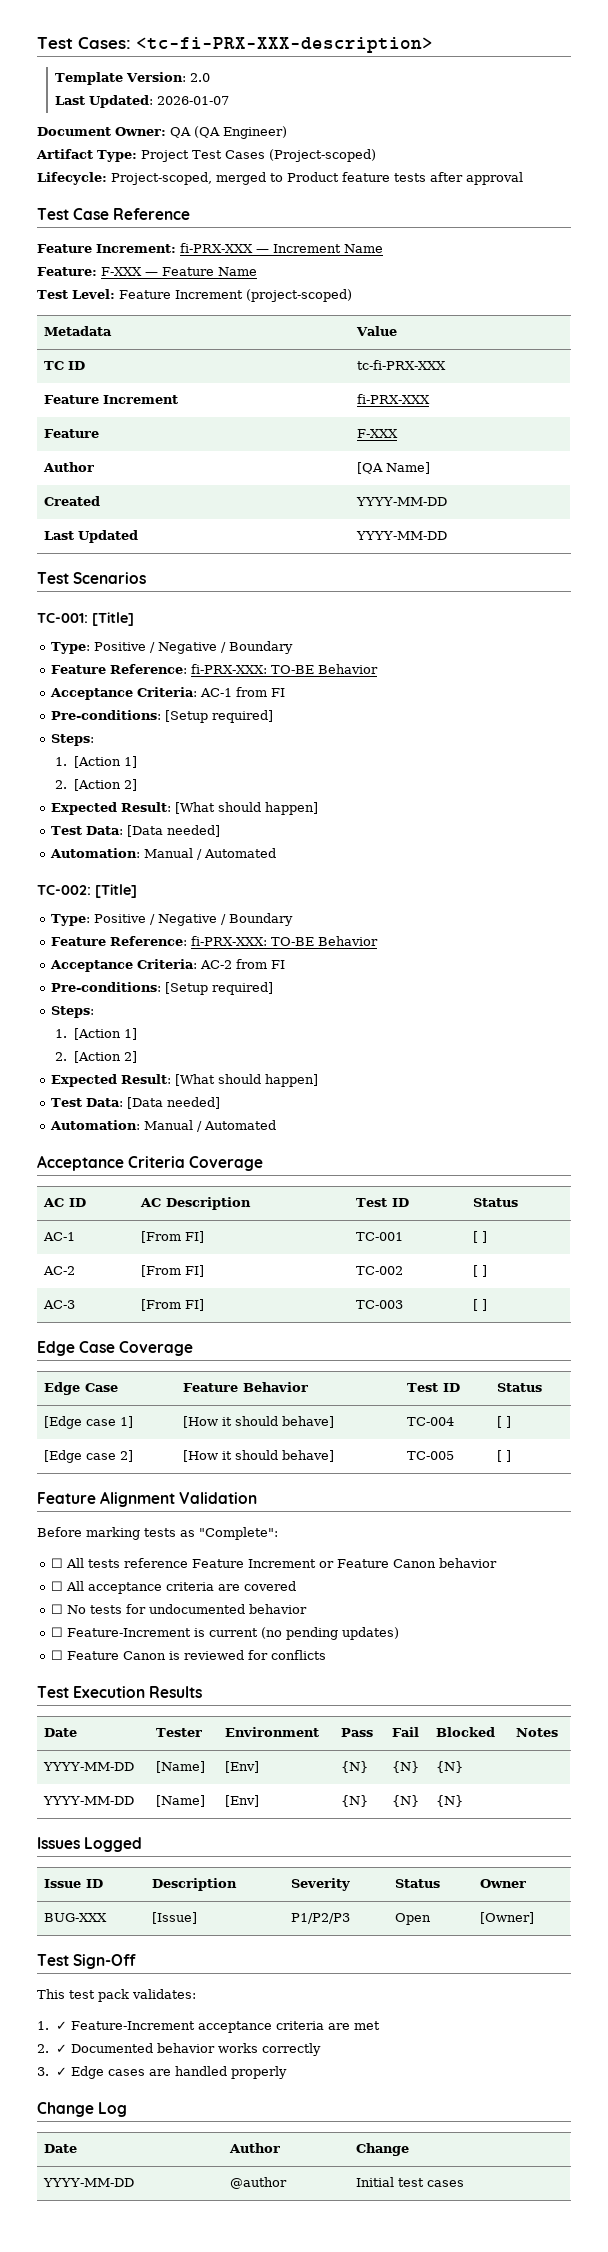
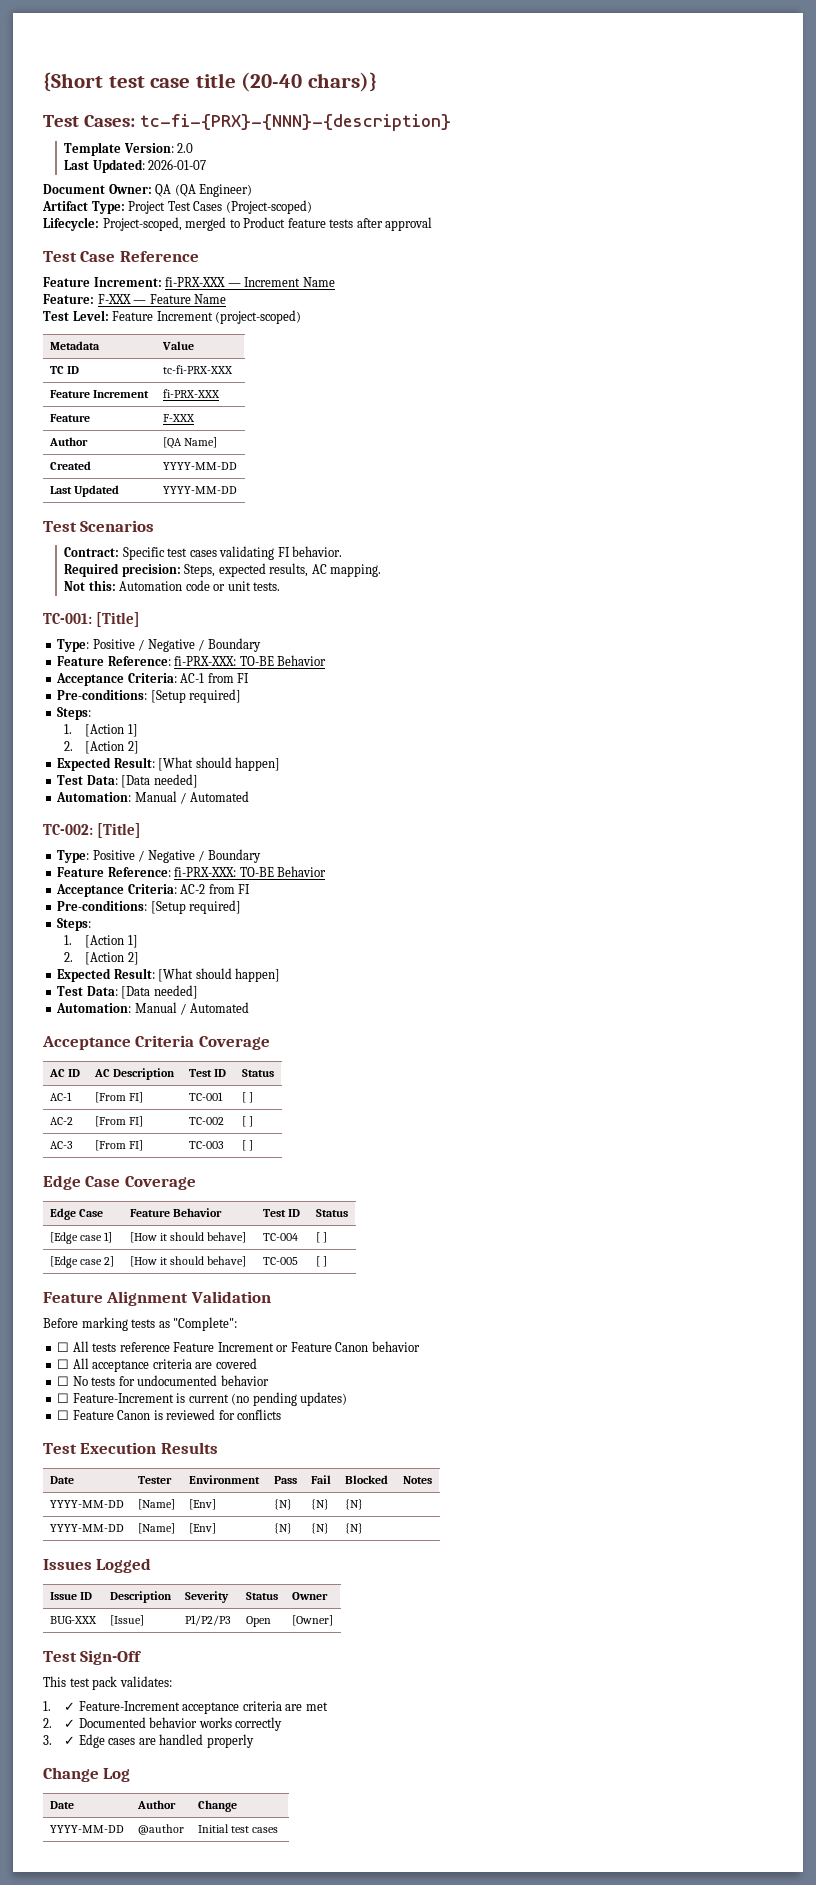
(37, 43) none -> [43,72,377,92] {Short test case title (20-40 chars)} //
[136,37,433,53] <tc-fi-PRX-XXX-description> -> [139,114,451,131] tc-fi-{PRX}-{NNN}-{description}
(147, 578) none -> [64,546,343,560] [64,563,382,577] [64,580,281,591] // Contract: Specific test cases validating FI behavior. // Required precision: Steps, expected results, AC mapping. // Not this: Automation code or unit tests.

